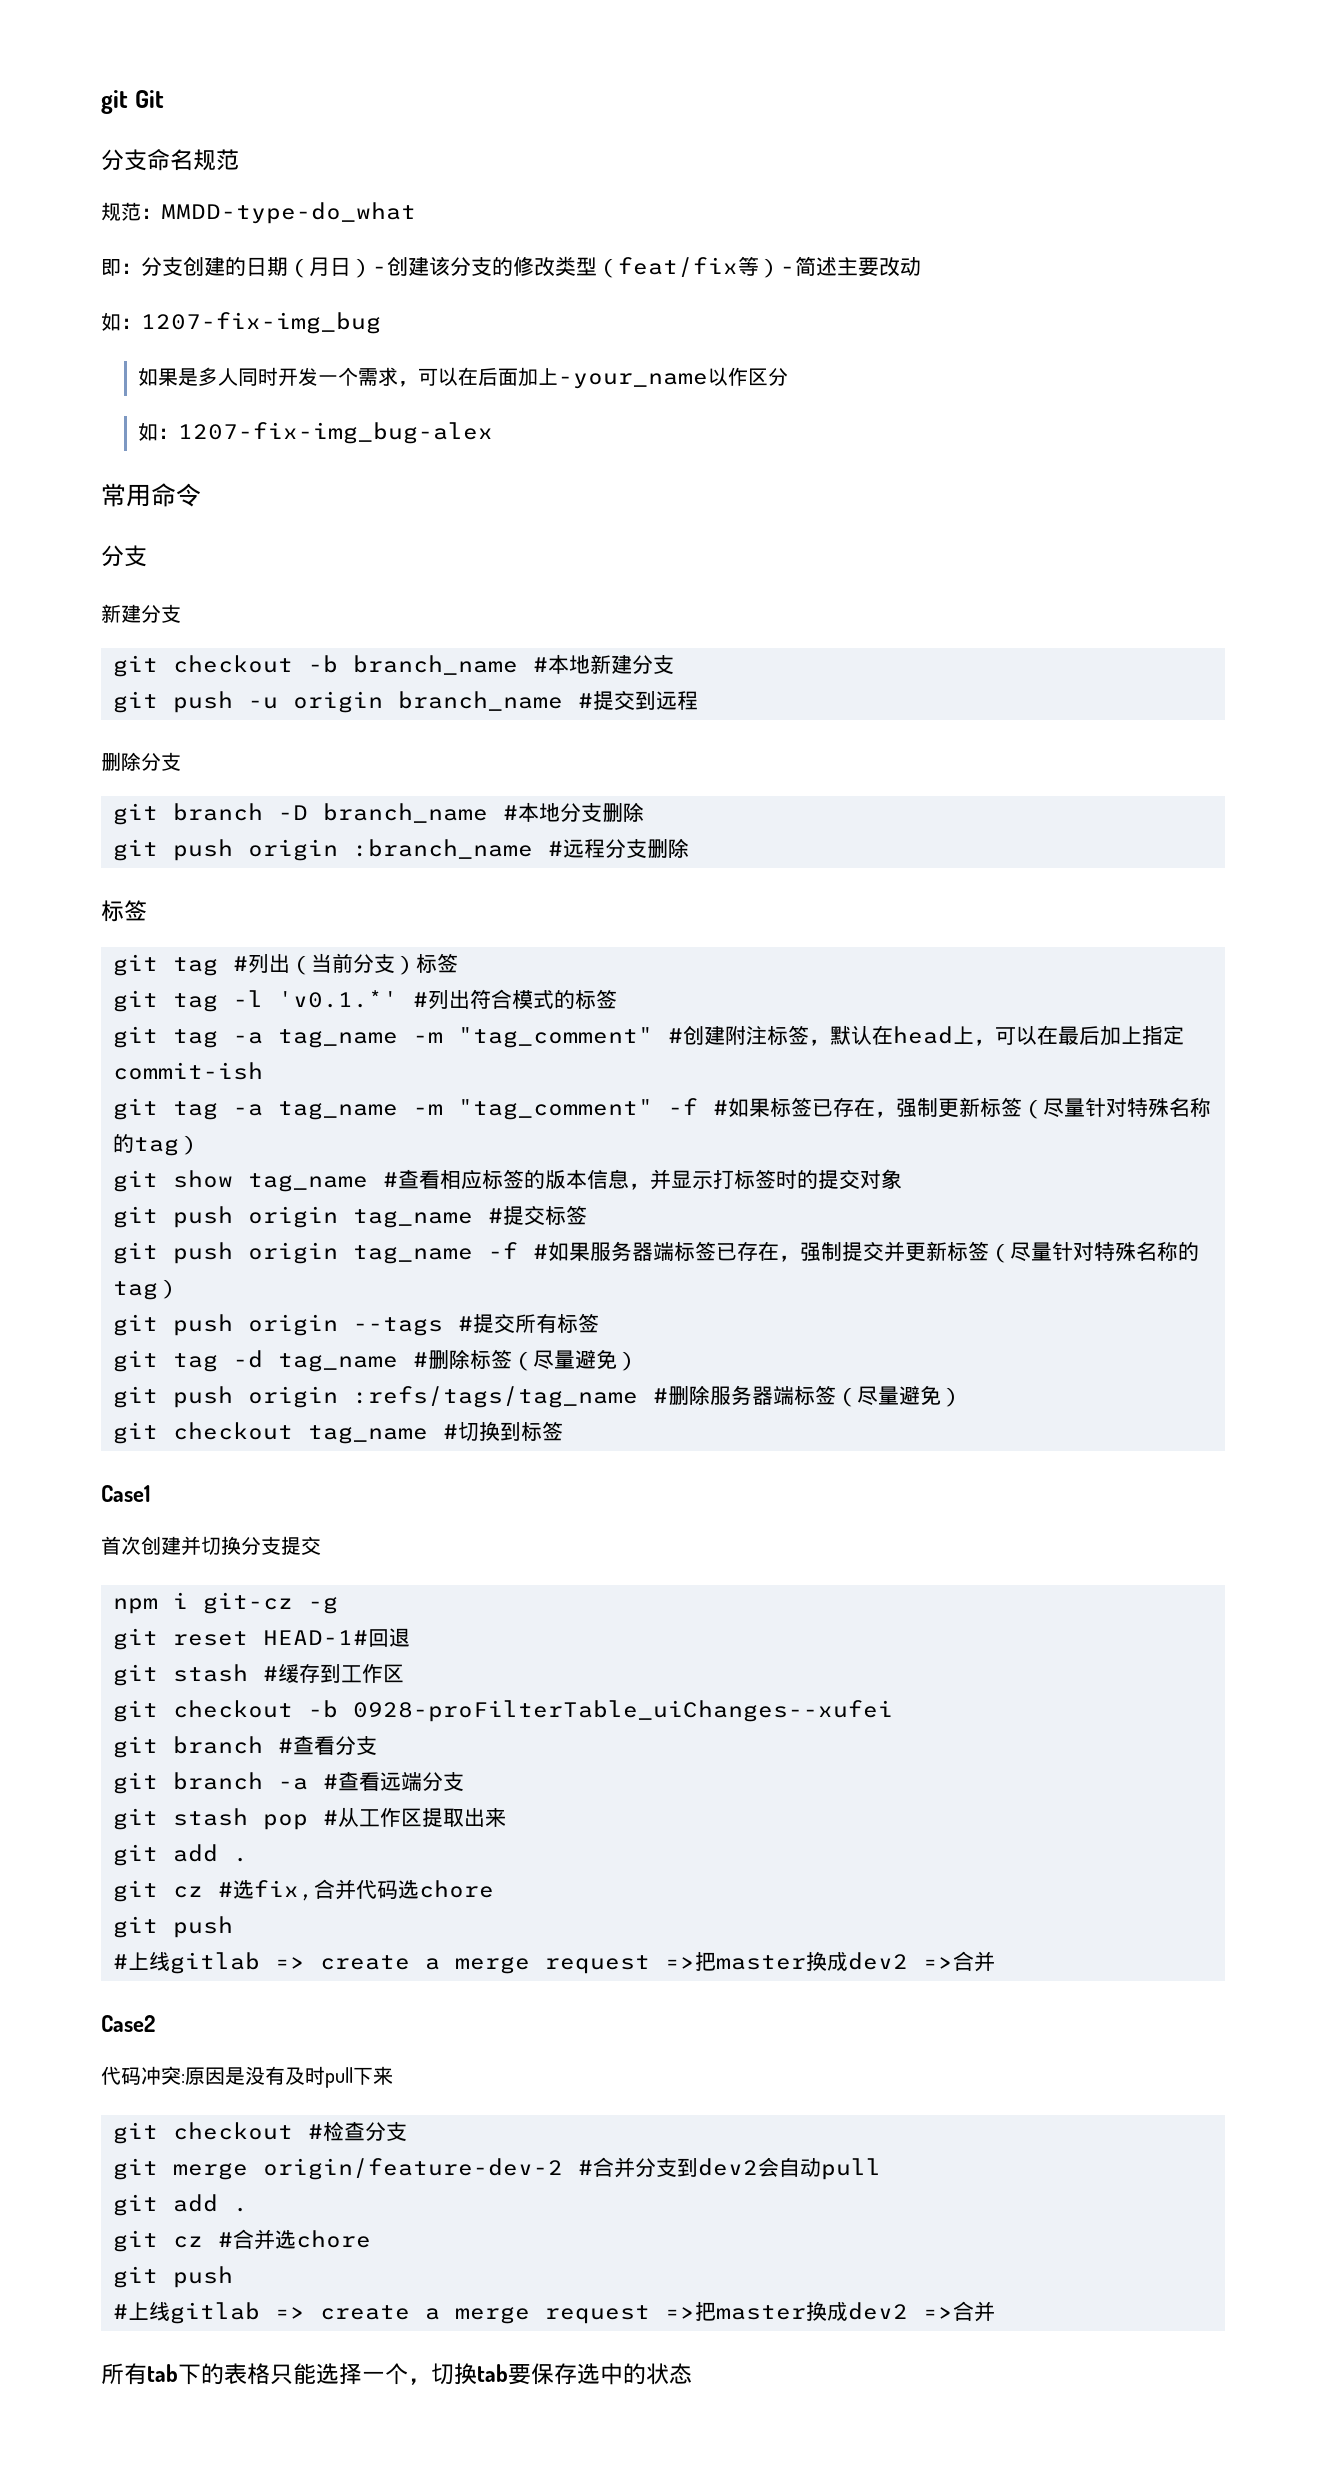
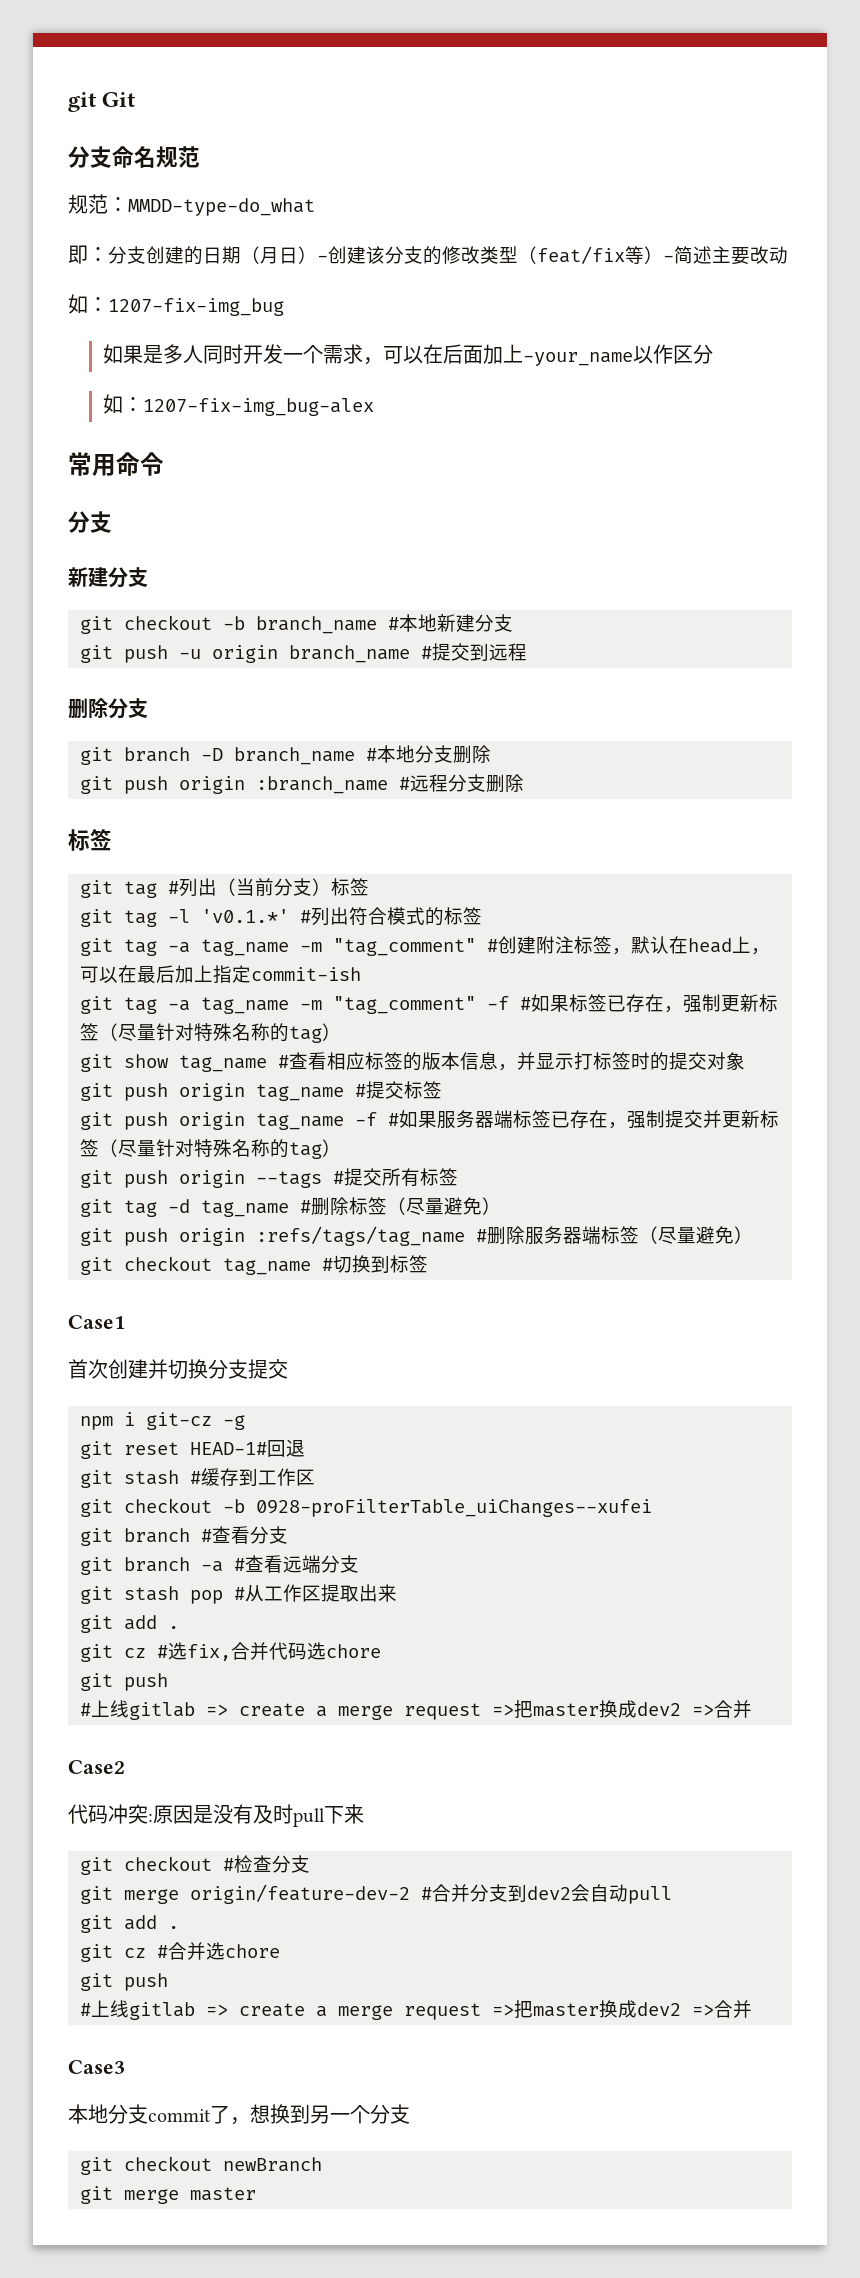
[101,2363,692,2385] 所有tab下的表格只能选择一个，切换tab要保存选中的状态 -> [68,2060,125,2074] [68,2104,410,2125] [80,2156,322,2175] [80,2186,256,2204] Case3 // 本地分支commit了，想换到另一个分支 // git checkout newBranch // git merge master

